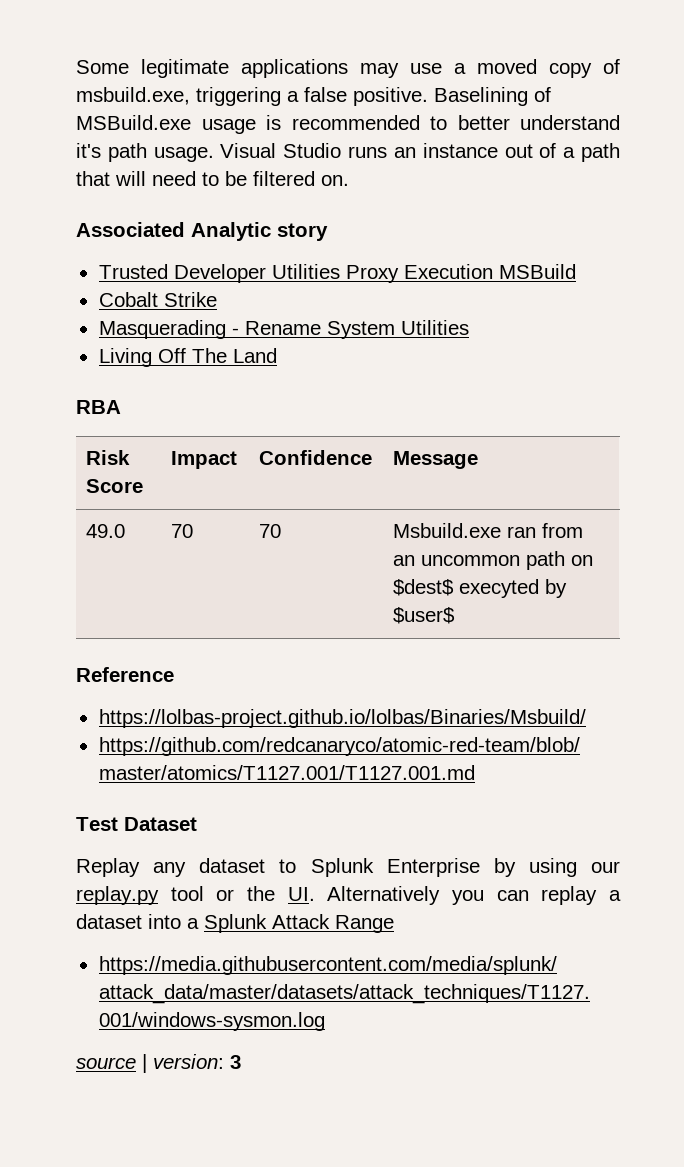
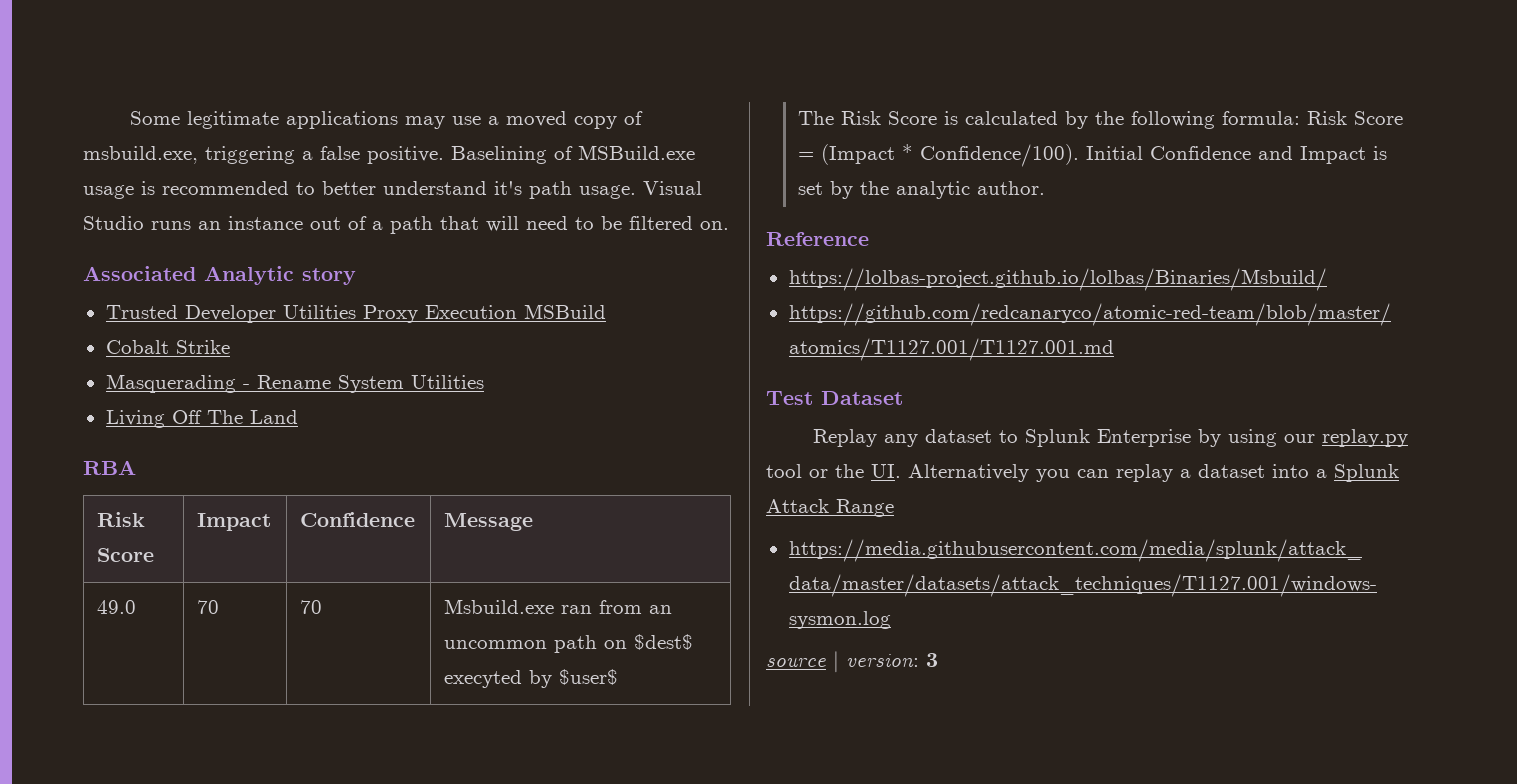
(456, 615) none -> [797,111,1403,129] [797,144,1387,167] [797,181,1045,199] // The Risk Score is calculated by the following formula: Risk Score = (Impact * Confidence/100). Initial Confidence and Impact is set by the analytic author.

